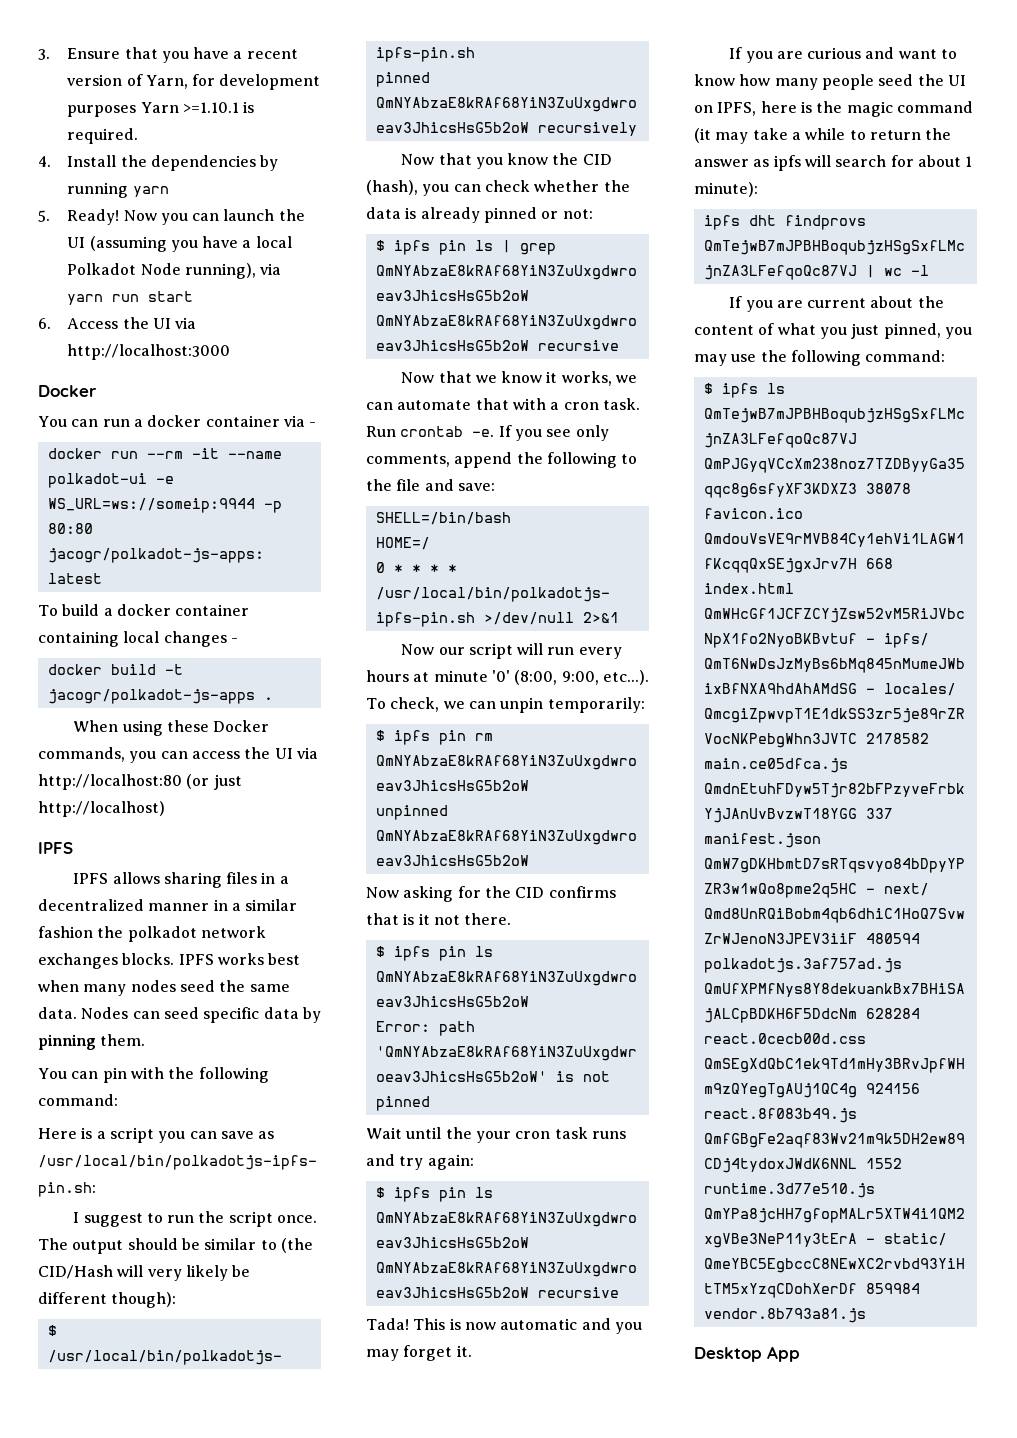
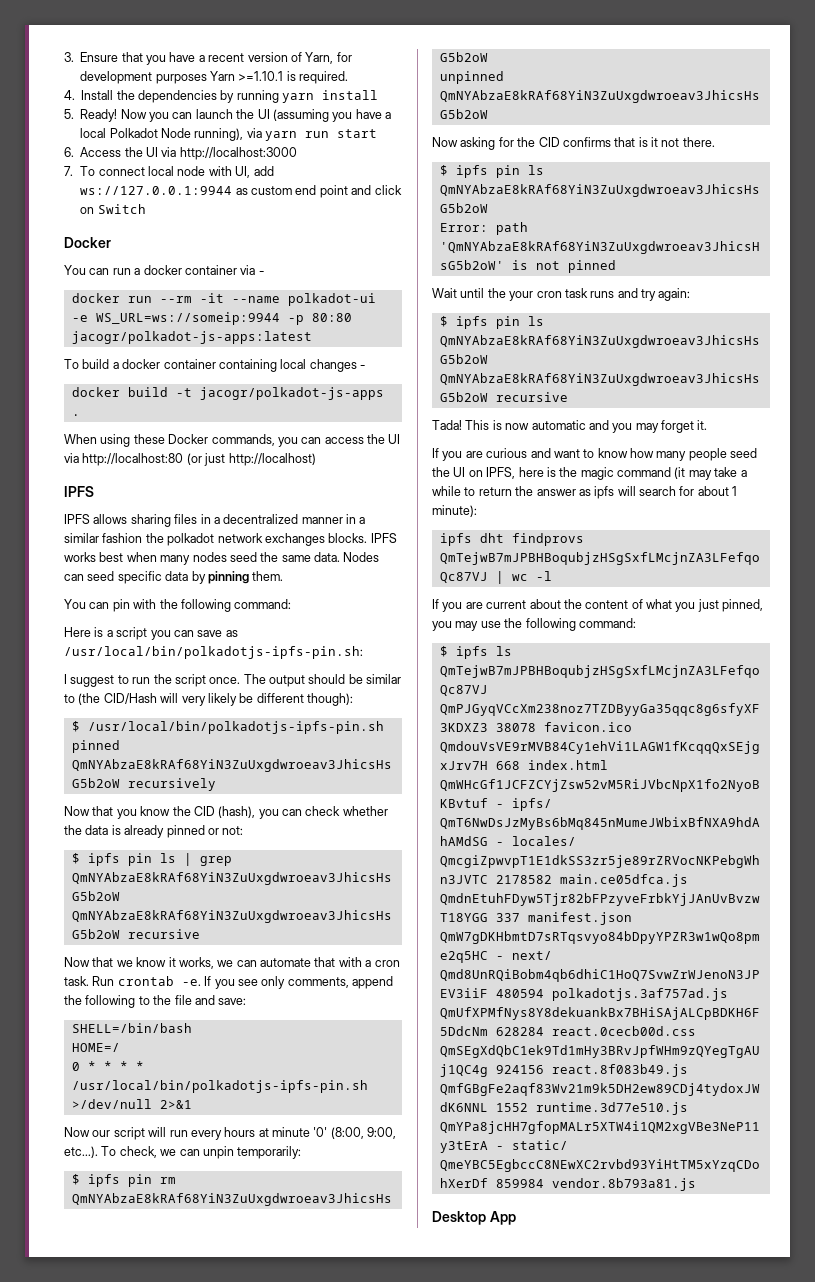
(169, 191) none -> [322,90,379,100] install
(231, 352) none -> [64,166,274,178] [80,185,402,198] [80,204,146,214] // 7. To connect local node with UI, add ws://127.0.0.1:9944 as custom end point and click on Switch

